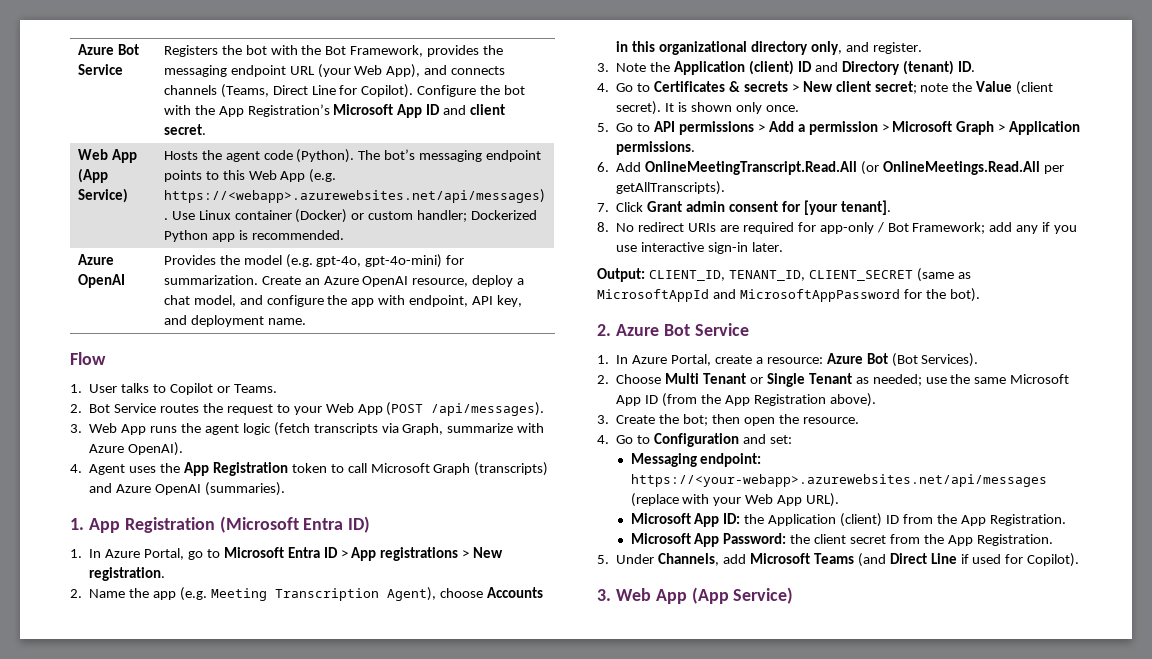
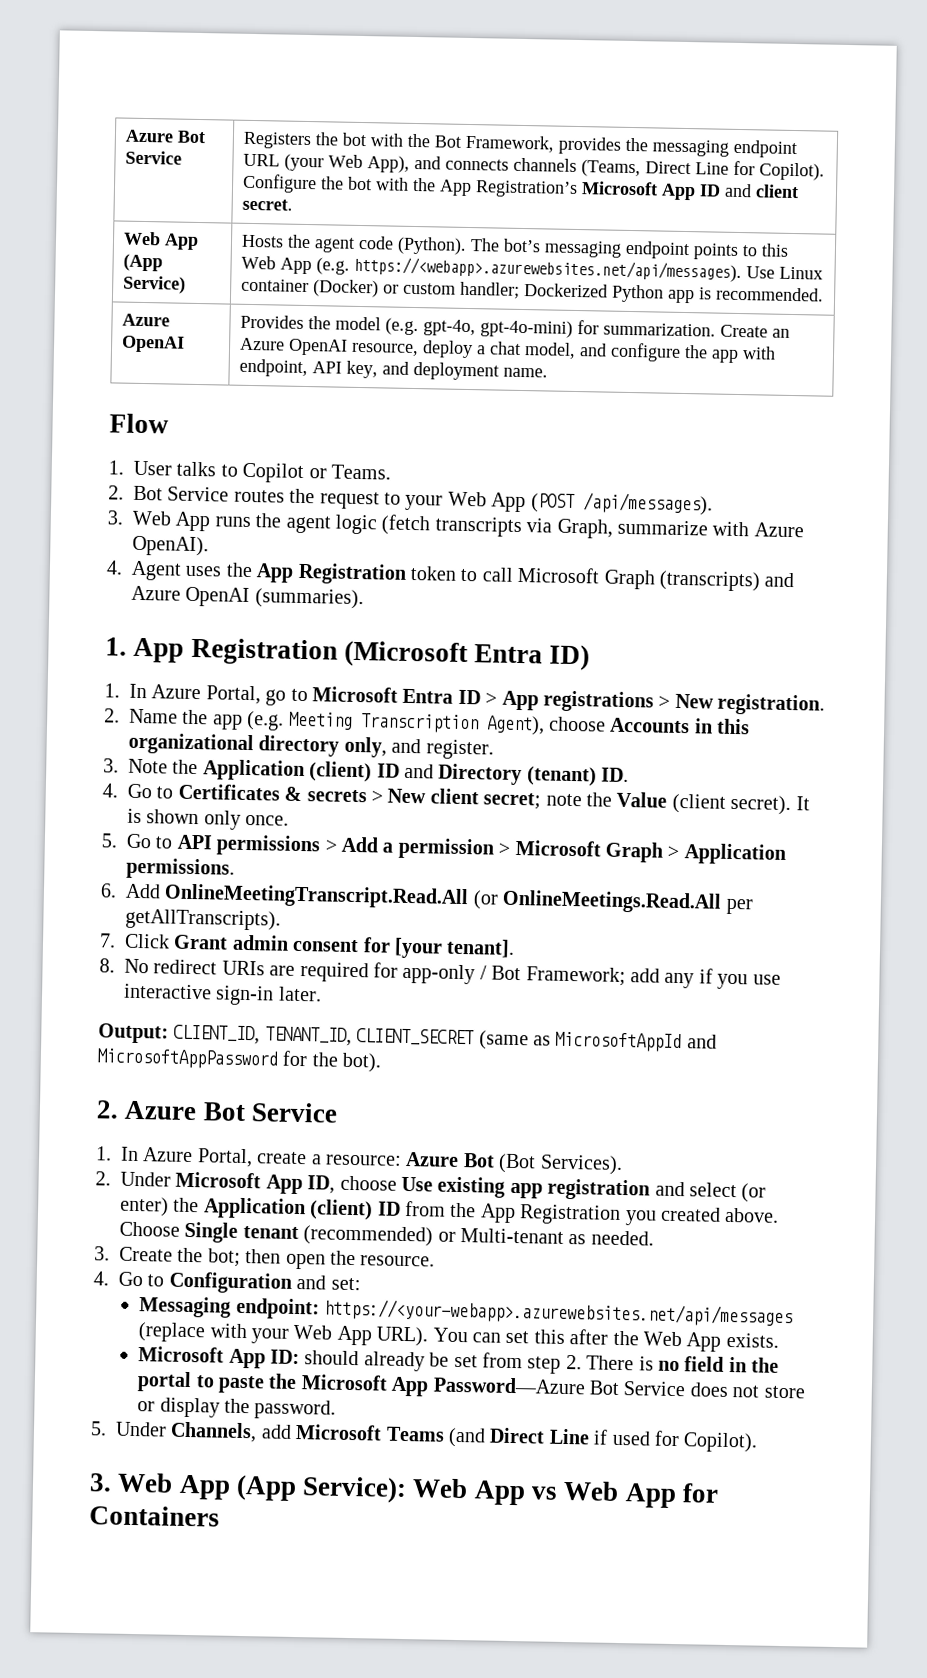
[616,373,1070,387] [616,393,876,407] Choose Multi Tenant or Single Tenant as needed; use the same Microsoft App ID (from the App Registration above). -> [120,1171,767,1203] [119,1196,780,1226] [119,1221,654,1247] Under Microsoft App ID, choose Use existing app registration and select (or enter) the Application (client) ID from the App Registration you created above. Choose Single tenant (recommended) or Multi-tenant as needed.
[630,513,1066,527] [630,533,1053,547] // Microsoft App ID: the Application (client) ID from the App Registration. // Microsoft App Password: the client secret from the App Registration. -> [432,1327,779,1352] [138,1346,780,1374] [137,1371,805,1399] [137,1397,337,1420] You can set this after the Web App exists. // Microsoft App ID: should already be set from step 2. There is no field in the portal to paste the Microsoft App Password—Azure Bot Service does not store or display the password.
[733,587,794,604] Service) -> [302,1476,719,1509] [89,1505,220,1527] Service): Web App vs Web App for Containers

